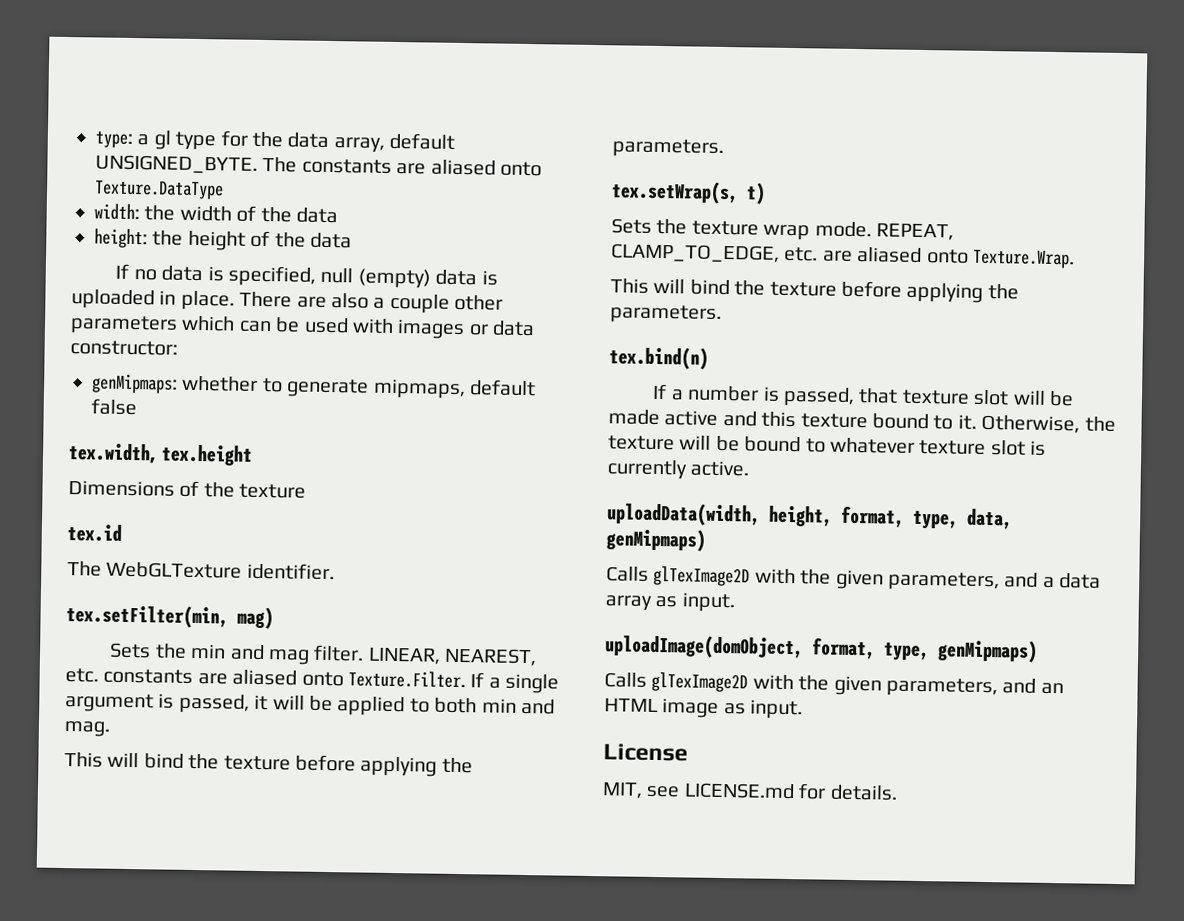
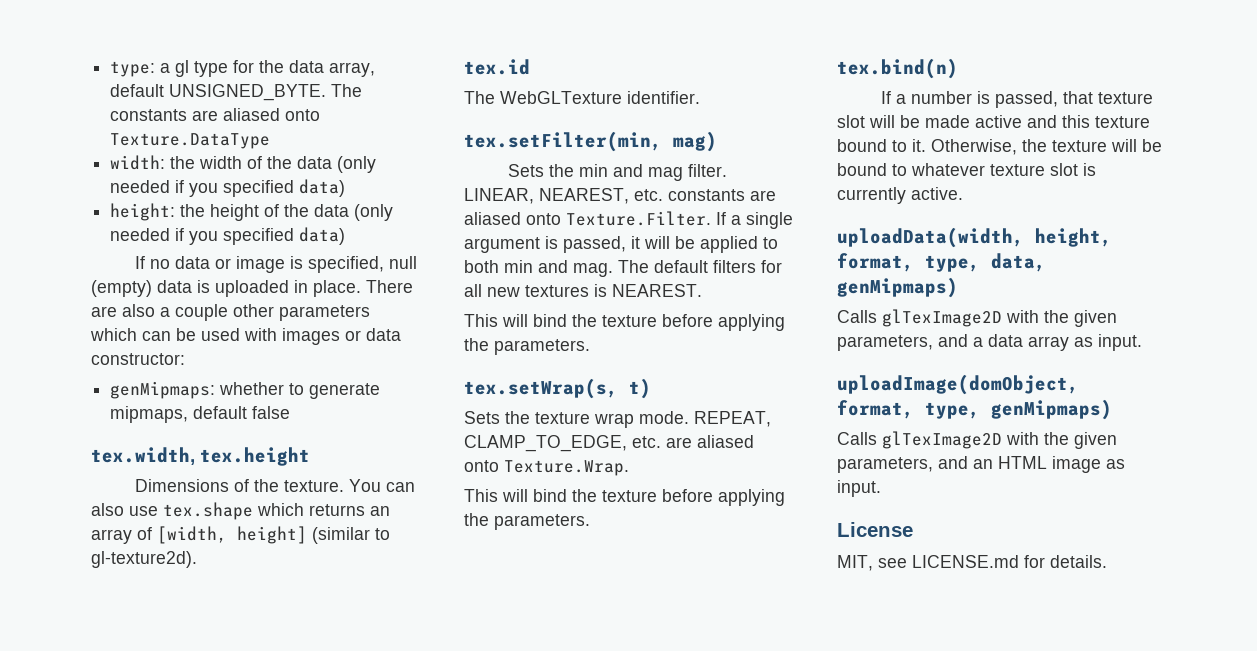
(338, 215) none -> [337,156,377,173] [110,179,346,197] (only needed if you specified data)
(352, 240) none -> [354,204,394,221] [110,227,346,245] (only needed if you specified data)
(204, 273) none -> [214,256,285,273] or image
[239,483,307,499] texture -> [283,479,415,492] [91,502,390,520] [91,526,390,544] [91,551,197,568] texture. You can also use tex.shape which returns an array of [width, height] (similar to gl-texture2d).
(110, 729) none -> [618,260,782,273] [464,284,702,297] The default filters for all new textures is NEAREST.

